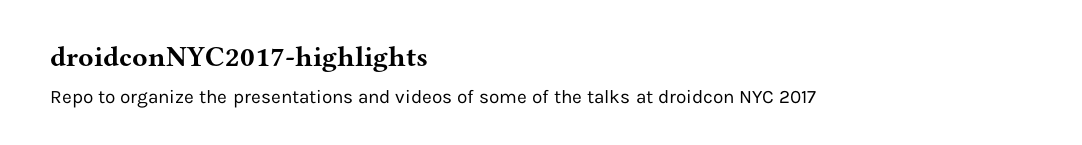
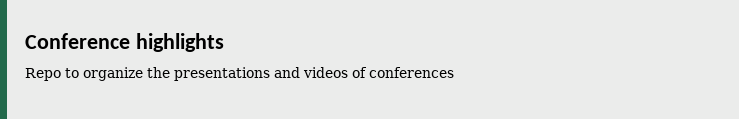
[50,46,428,72] droidconNYC2017-highlights -> [25,33,224,52] Conference highlights
[479,89,816,104] some of the talks at droidcon NYC 2017 -> [369,67,454,78] conferences

